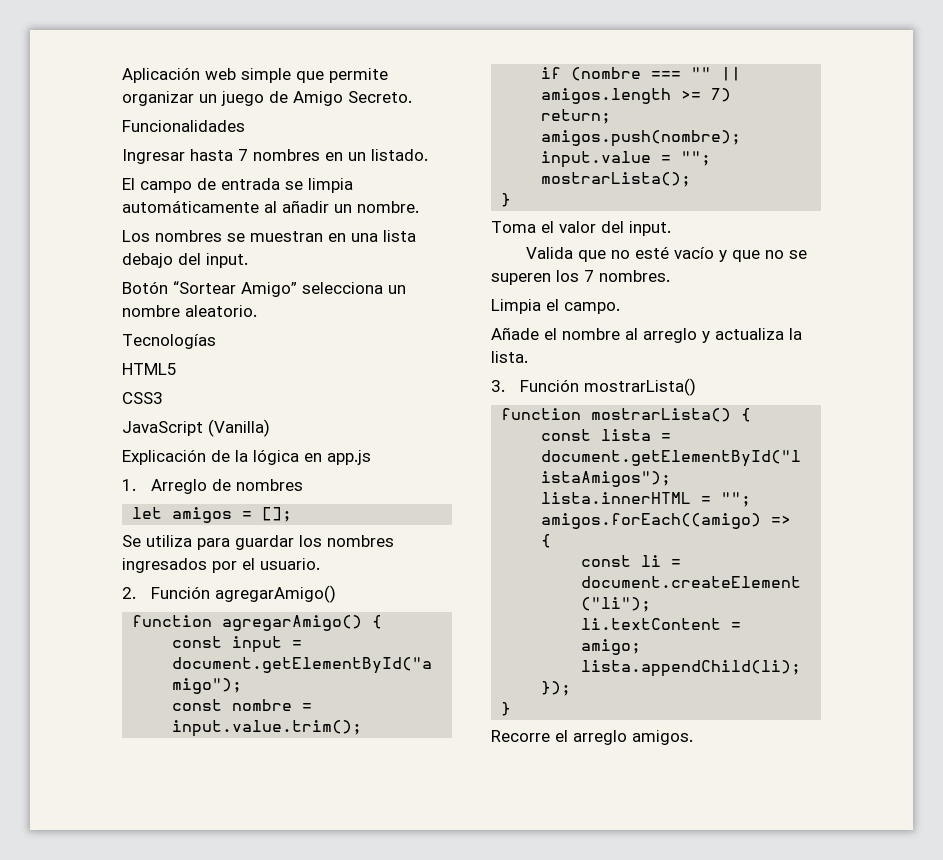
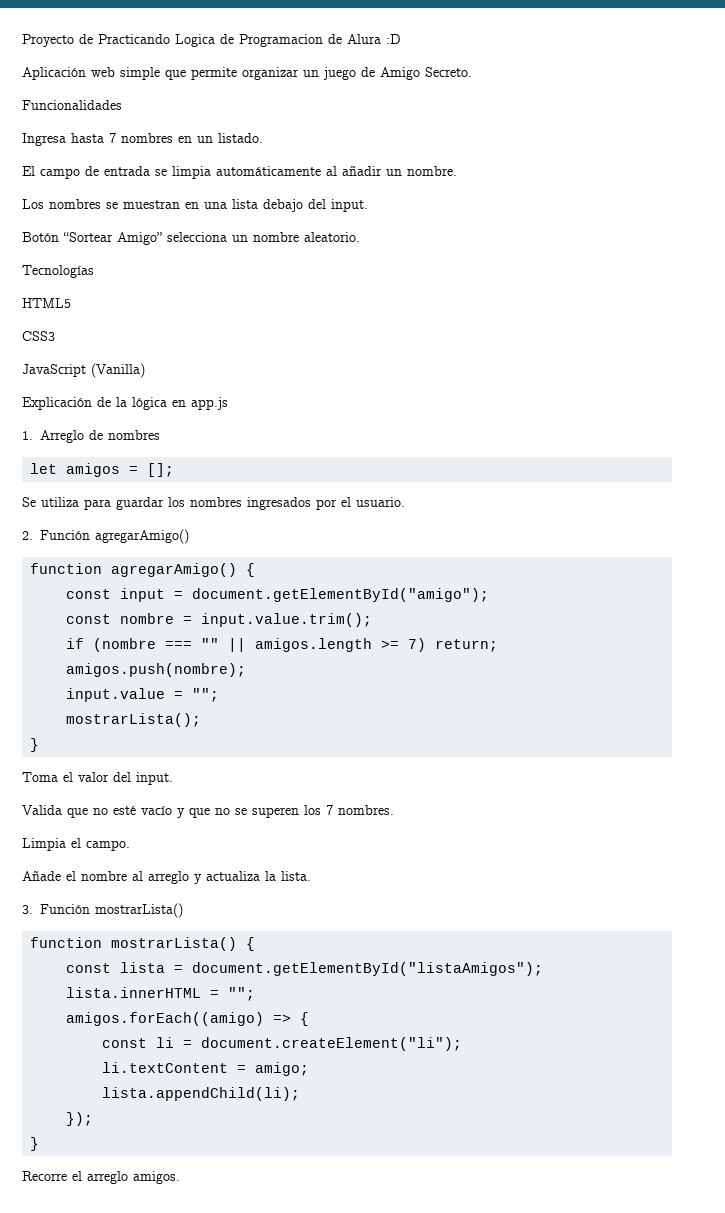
(122, 75) none -> [22,34,401,47] Proyecto de Practicando Logica de Programacion de Alura :D //
[122,149,185,164] Ingresar -> [22,133,66,146] Ingresa

